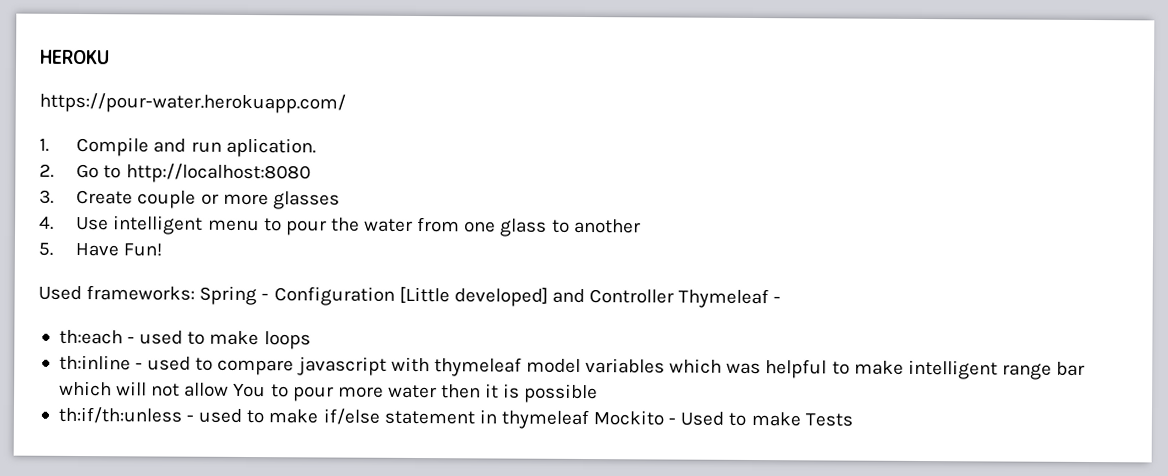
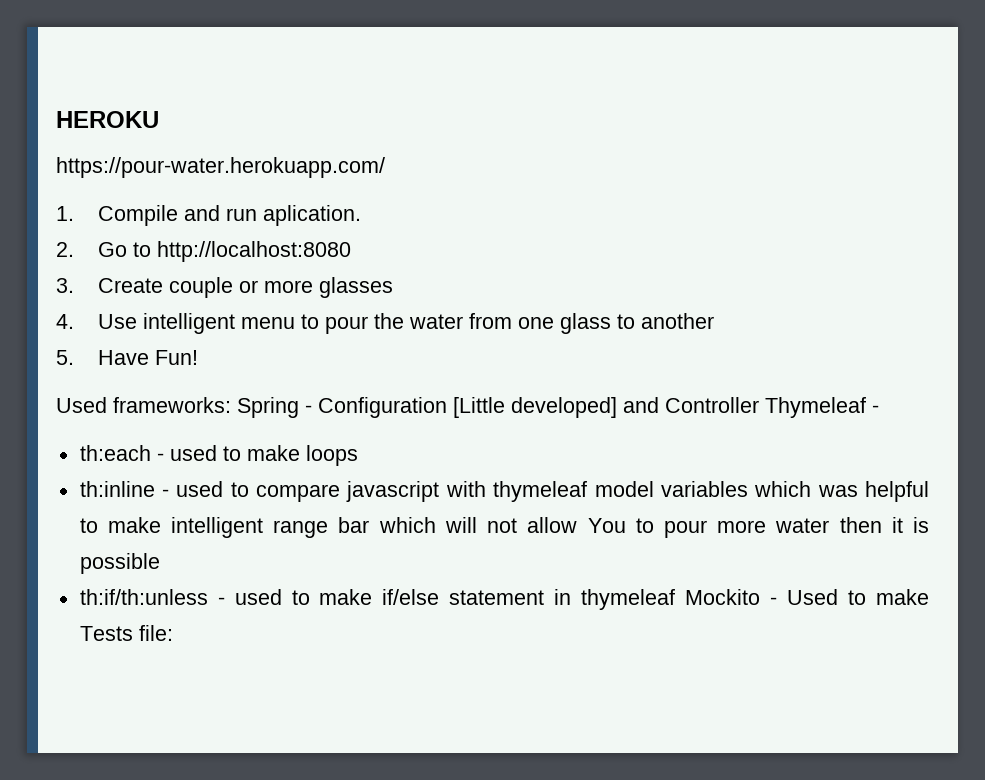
(853, 420) none -> [138,625,173,641] file:

